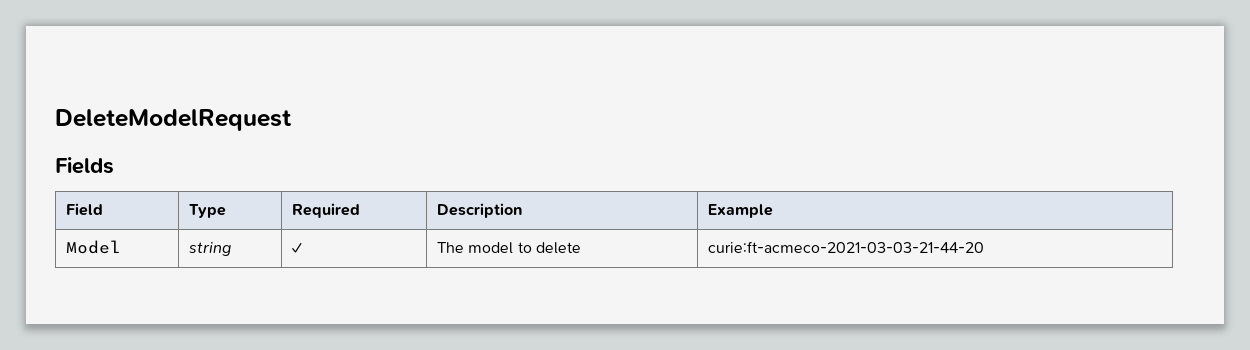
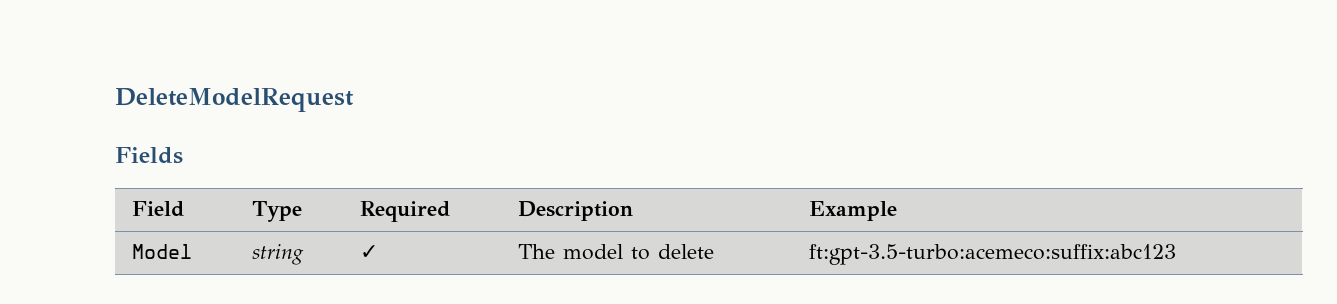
[707,241,984,253] curie:ft-acmeco-2021-03-03-21-44-20 -> [808,244,1176,265] ft:gpt-3.5-turbo:acemeco:suffix:abc123

